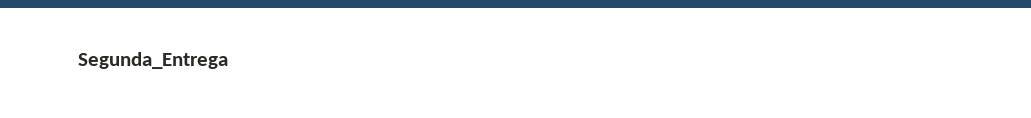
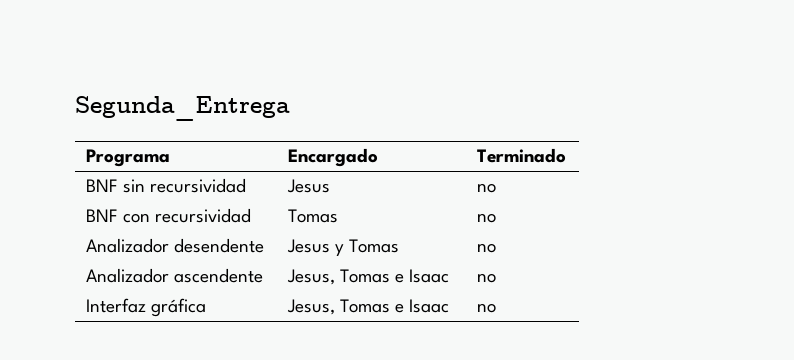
(228, 60) none -> [86,149,171,167] [288,148,379,167] [477,148,567,163] [86,178,247,193] [287,179,331,193] [477,183,497,193] [86,208,252,223] [288,209,339,223] [477,213,497,223] [86,238,265,253] [287,239,400,256] [477,243,497,253] [86,268,264,283] [287,269,450,285] [477,273,497,283] [86,298,207,317] [287,299,450,315] [477,303,497,313] // Programa | Encargado | Terminado // BNF sin recursividad | Jesus | no // BNF con recursividad | Tomas | no // Analizador desendente | Jesus y Tomas | no // Analizador ascendente | Jesus, Tomas e Isaac | no // Interfaz gráfica | Jesus, Tomas e Isaac | no

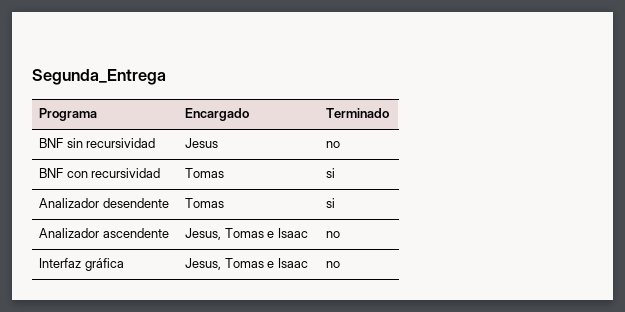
[477,213,497,223] no -> [326,168,336,178] si
[287,239,400,256] [477,243,497,253] Jesus y Tomas | no -> [185,198,225,208] [326,198,336,208] Tomas | si

